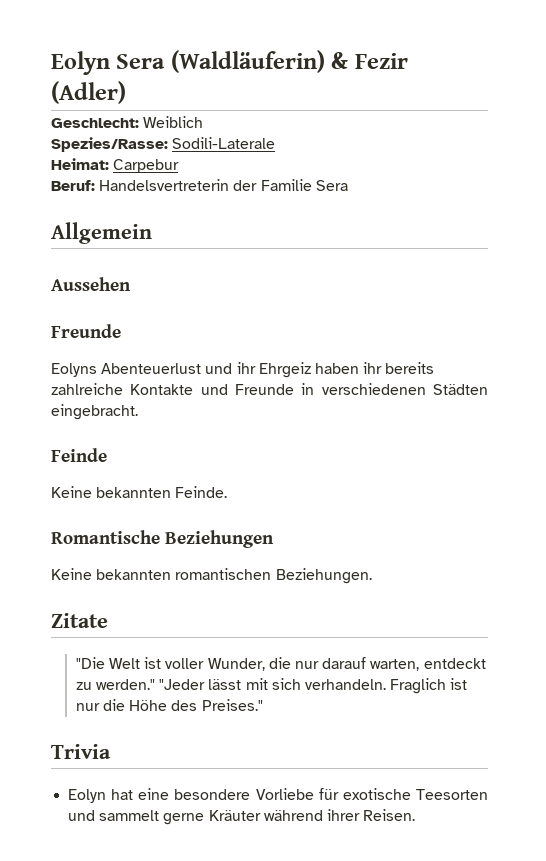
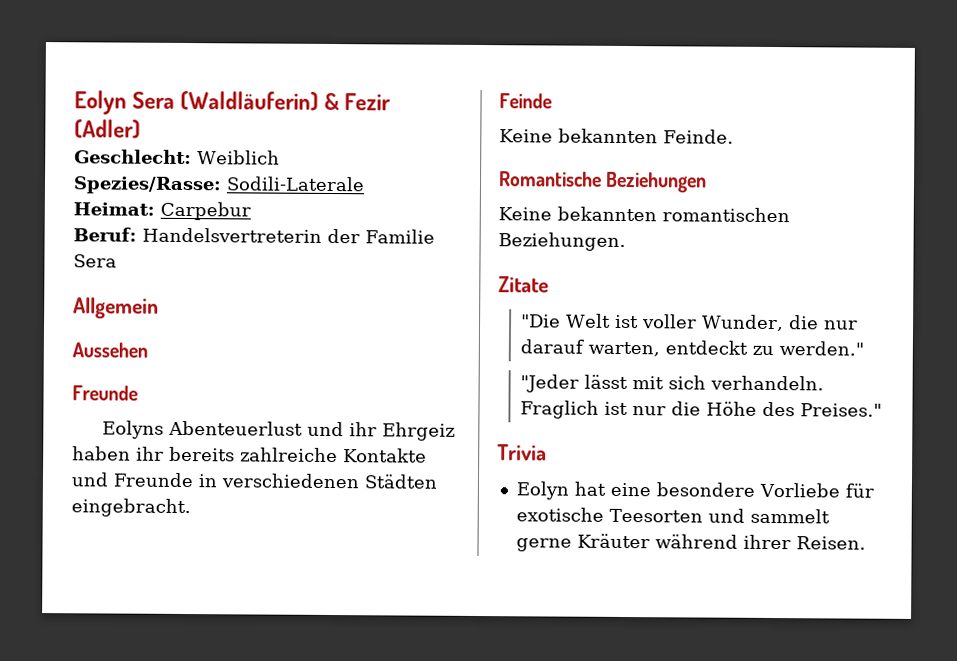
(156, 684) none -> (865, 348) //

